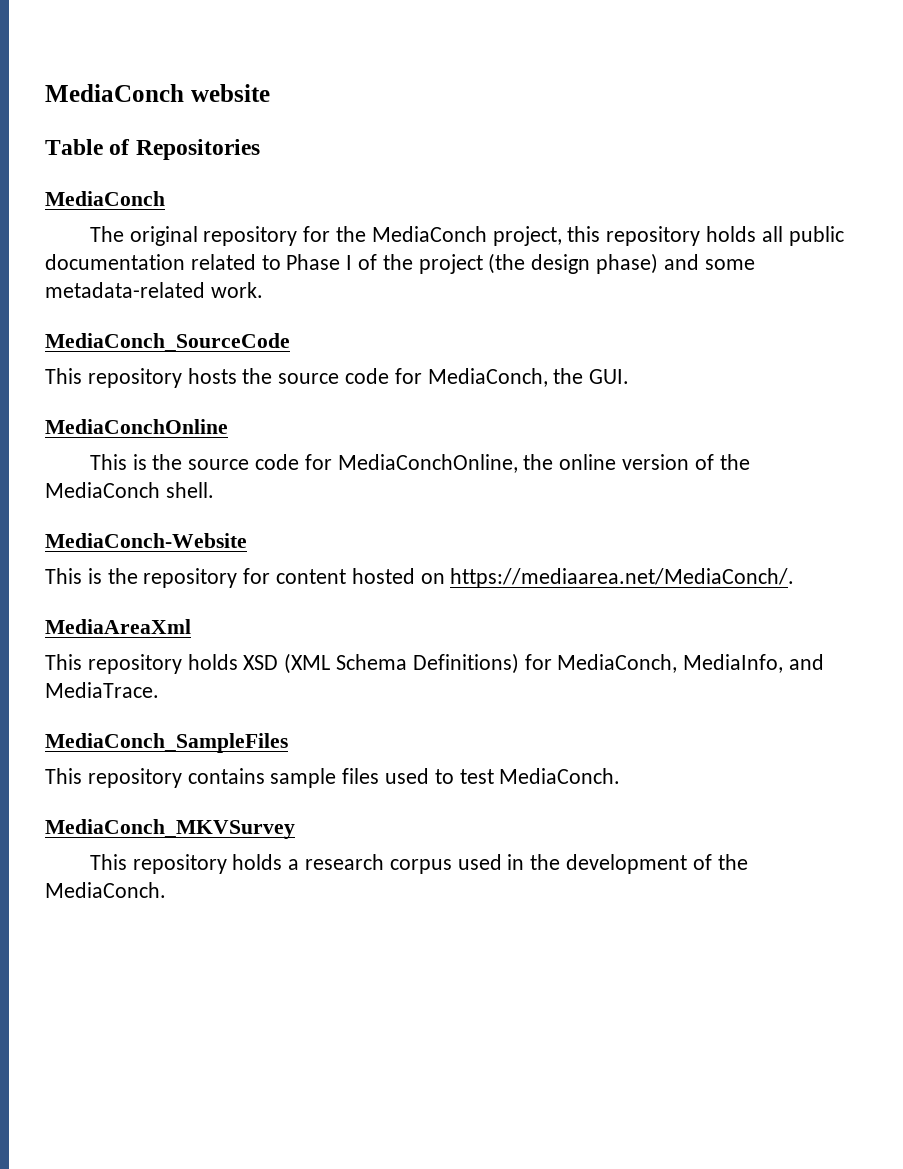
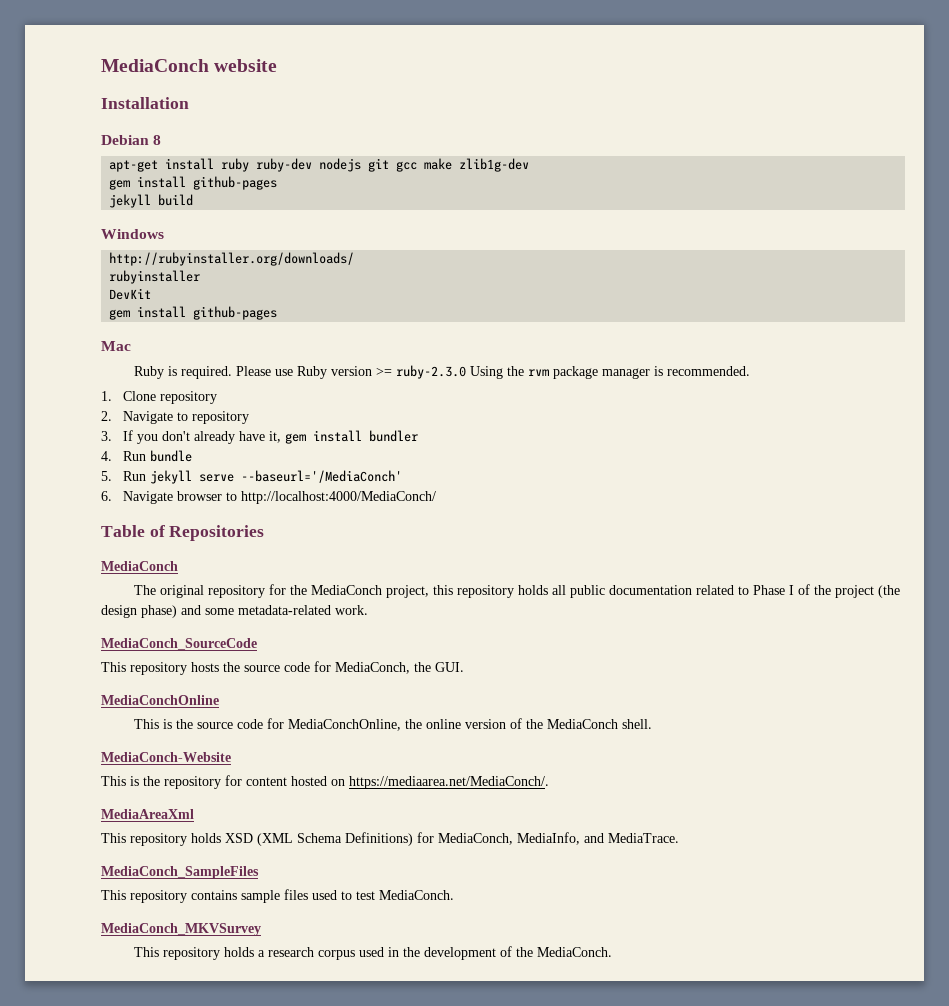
(270, 93) none -> [101,97,189,109] [101,135,162,145] [109,158,530,172] [109,176,278,190] [109,194,194,208] [101,229,164,239] [109,252,355,266] [109,270,201,284] [109,288,152,300] [109,306,278,320] [101,341,131,351] [133,365,750,379] [101,391,217,404] [101,411,249,424] [101,430,418,444] [101,450,192,462] [101,470,402,484] [101,491,436,504] // Installation // Debian 8 // apt-get install ruby ruby-dev nodejs git gcc make zlib1g-dev // gem install github-pages // jekyll build // Windows // http://rubyinstaller.org/downloads/ // rubyinstaller // DevKit // gem install github-pages // Mac // Ruby is required. Please use Ruby version >= ruby-2.3.0 Using the rvm package manager is recommended. // 1. Clone repository // 2. Navigate to repository // 3. If you don't already have it, gem install bundler // 4. Run bundle // 5. Run jekyll serve --baseurl='/MediaConch' // 6. Navigate browser to http://localhost:4000/MediaConch/

